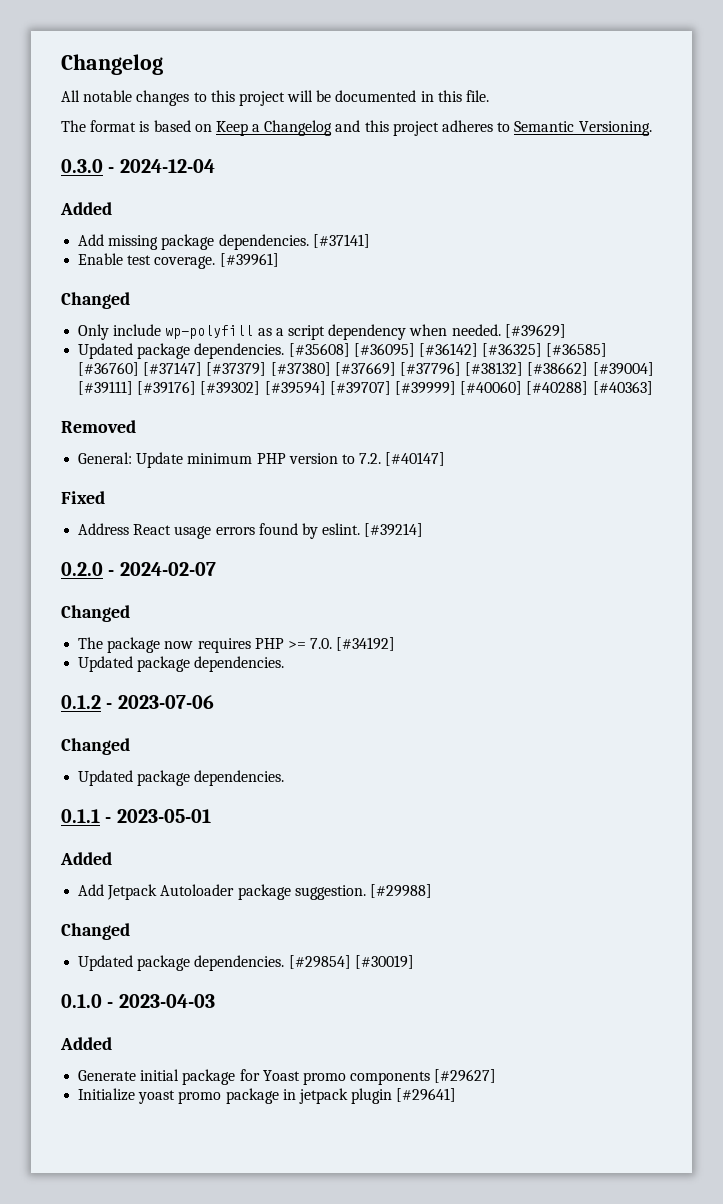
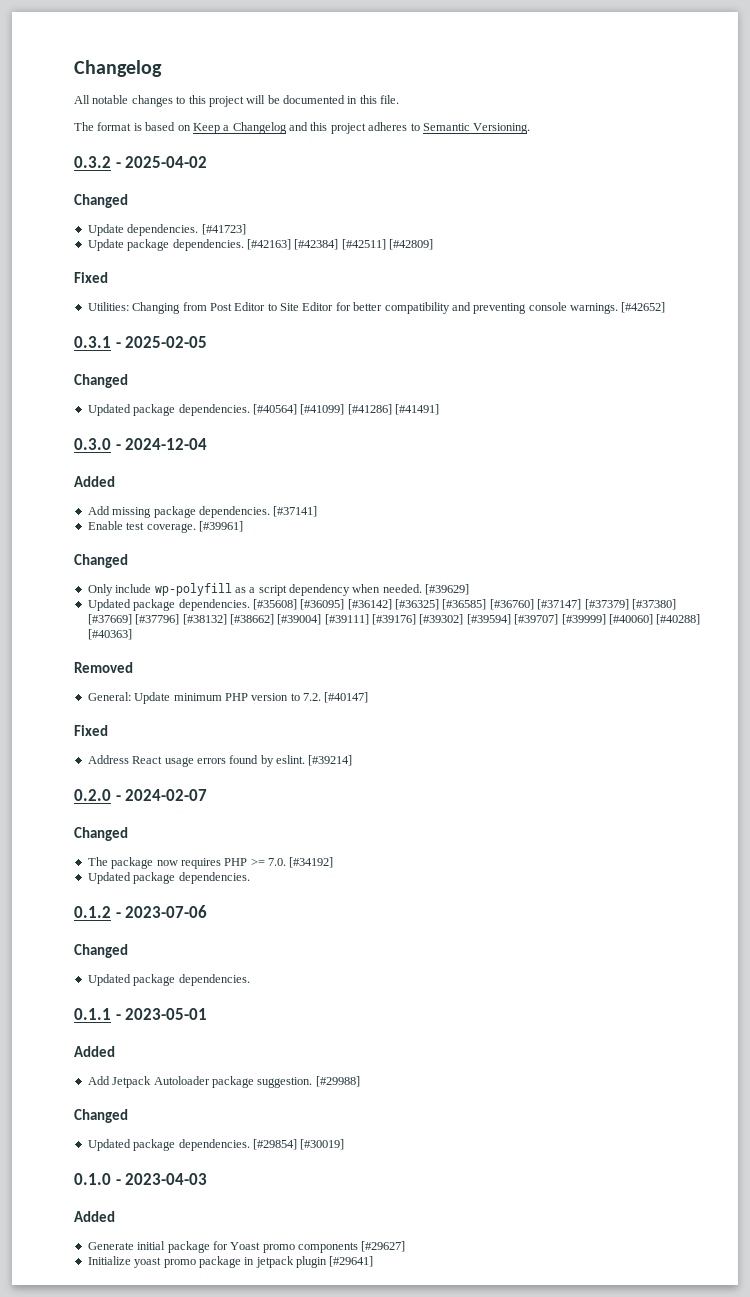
(652, 128) none -> [74,156,208,168] [74,194,128,208] [87,224,246,236] [87,239,433,251] [74,272,108,283] [87,302,666,314] [74,336,208,348] [74,374,128,388] [87,404,439,416] // 0.3.2 - 2025-04-02 // Changed // Update dependencies. [#41723] // Update package dependencies. [#42163] [#42384] [#42511] [#42809] // Fixed // Utilities: Changing from Post Editor to Site Editor for better compatibility and preventing console warnings. [#42652] // 0.3.1 - 2025-02-05 // Changed // Updated package dependencies. [#40564] [#41099] [#41286] [#41491]

